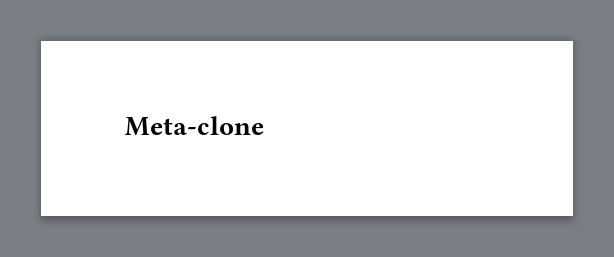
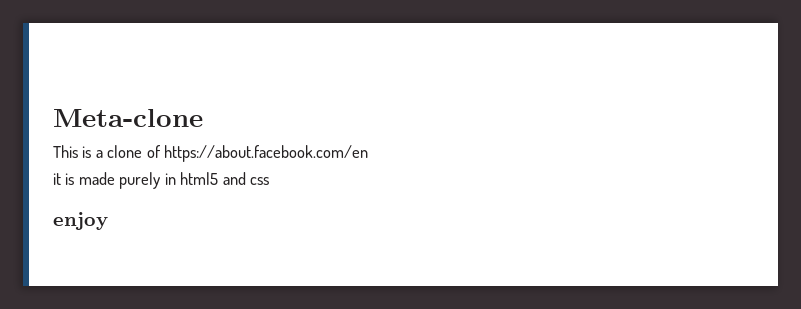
(264, 126) none -> [53,145,369,162] [53,172,270,189] [53,212,108,230] // This is a clone of https://about.facebook.com/en // it is made purely in html5 and css // enjoy

